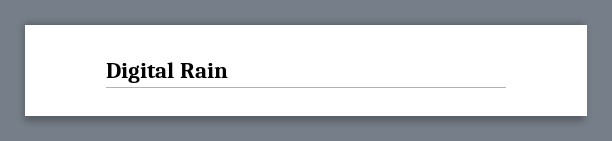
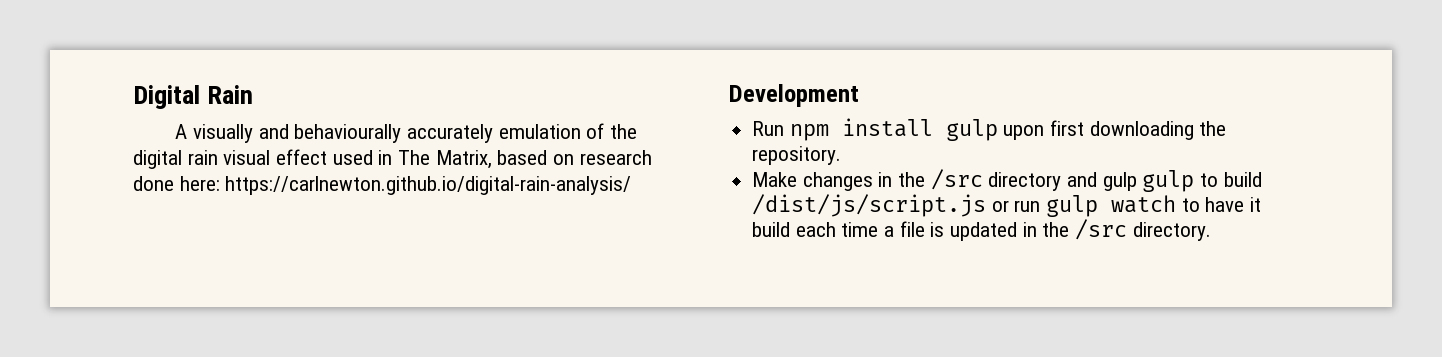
(229, 70) none -> [175,123,637,143] [133,149,652,169] [133,176,632,195] [729,84,859,107] [752,118,1227,141] [752,146,842,165] [752,169,1262,192] [752,194,1262,217] [752,219,1211,241] // A visually and behaviourally accurately emulation of the digital rain visual effect used in The Matrix, based on research done here: https://carlnewton.github.io/digital-rain-analysis/ // Development // Run npm install gulp upon first downloading the repository. // Make changes in the /src directory and gulp gulp to build /dist/js/script.js or run gulp watch to have it build each time a file is updated in the /src directory.

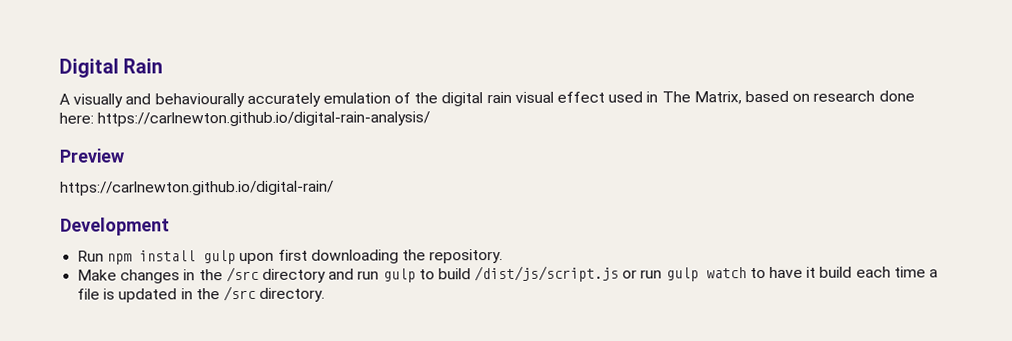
(632, 185) none -> [59,148,124,163] [60,180,334,196] // Preview // https://carlnewton.github.io/digital-rain/
[1102,172,1137,191] gulp -> [357,270,380,280] run

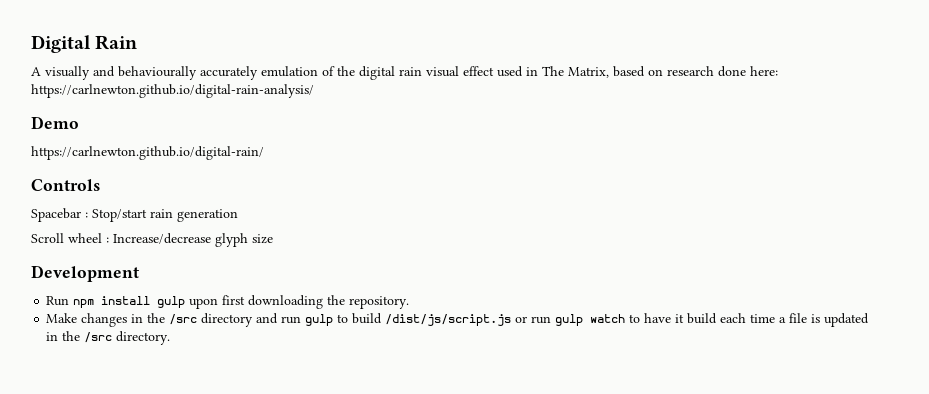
[59,148,124,163] Preview -> [31,116,79,129] Demo
(334, 188) none -> [31,179,100,191] [31,208,238,222] [31,233,273,247] // Controls // Spacebar : Stop/start rain generation // Scroll wheel : Increase/decrease glyph size

